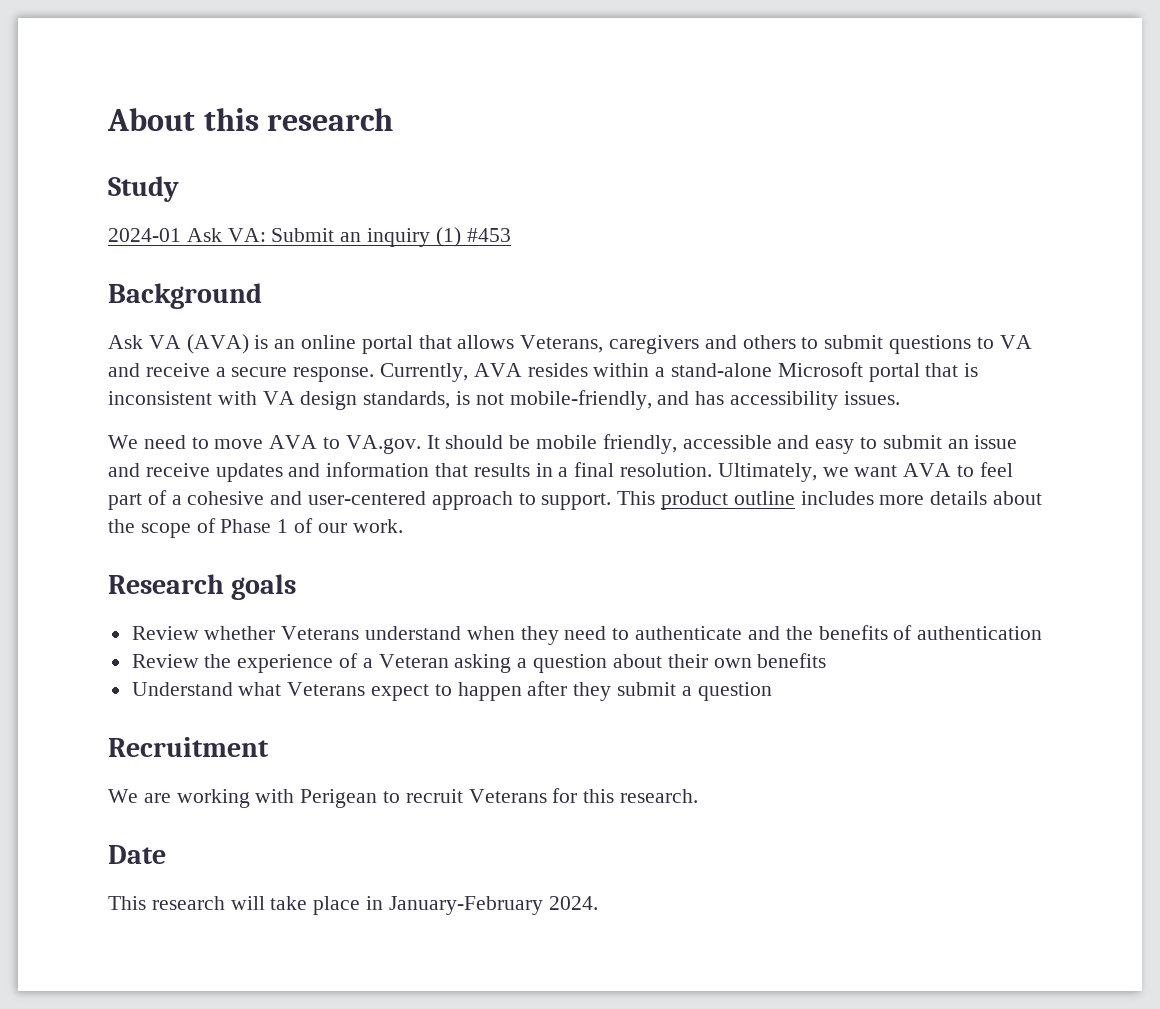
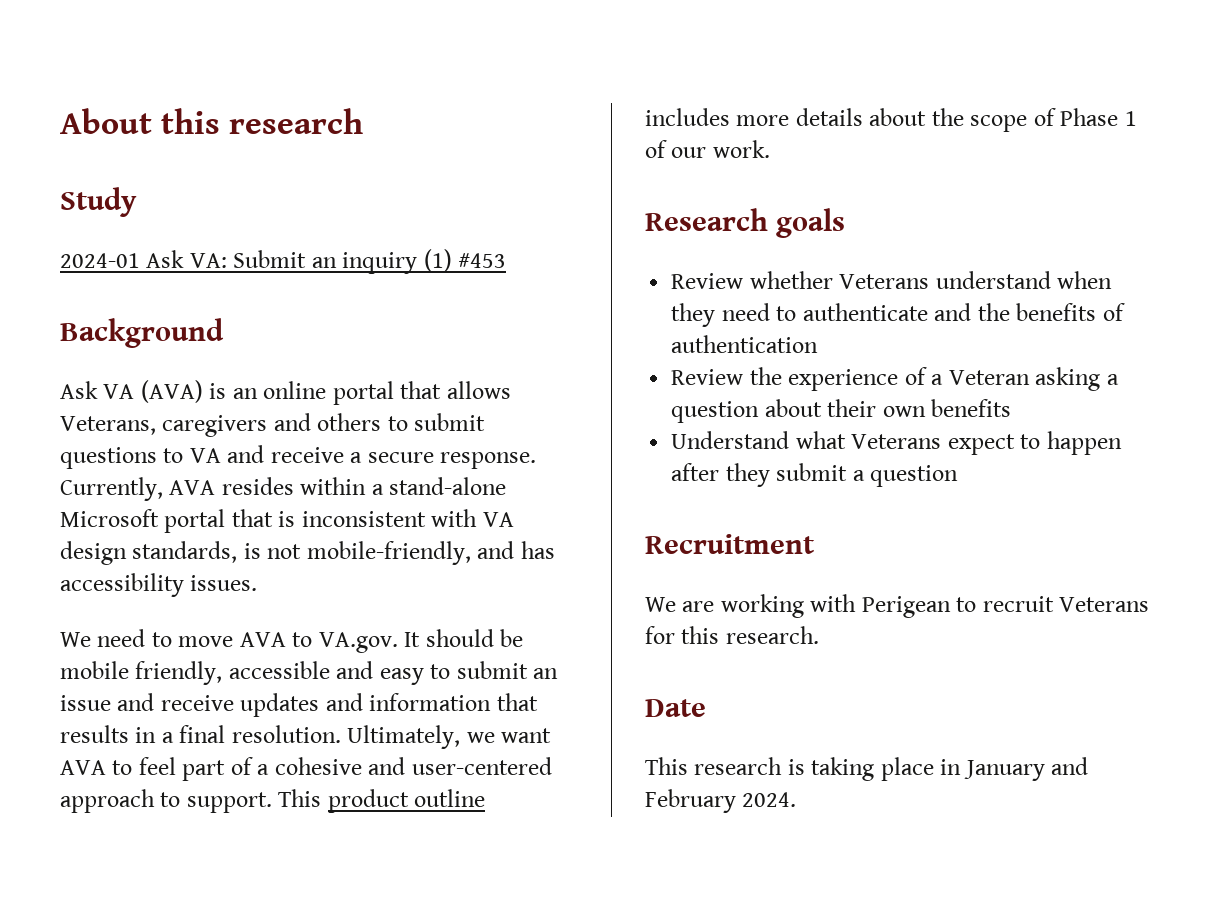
[230,896,543,915] will take place in January-February -> [787,757,1089,781] [645,789,736,813] is taking place in January and February

